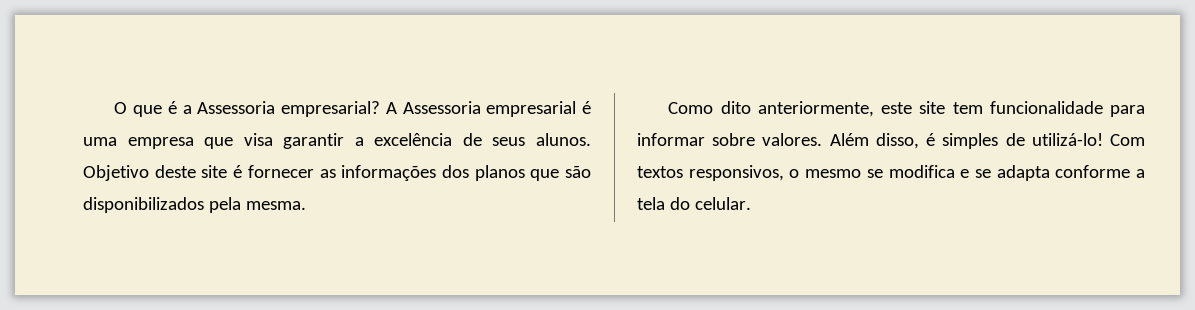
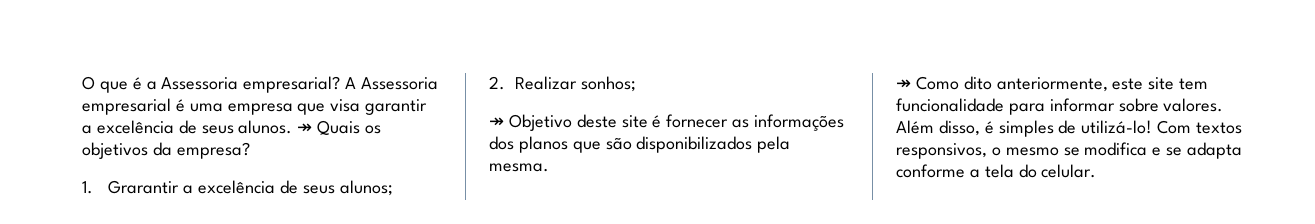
(591, 139) none -> [297,120,382,135] [82,142,250,159] [82,180,393,196] [489,76,637,92] [489,117,504,127] ↠ Quais os objetivos da empresa? // 1. Grarantir a excelência de seus alunos; // 2. Realizar sonhos; // ↠
(306, 205) none -> [896,79,911,89] ↠

